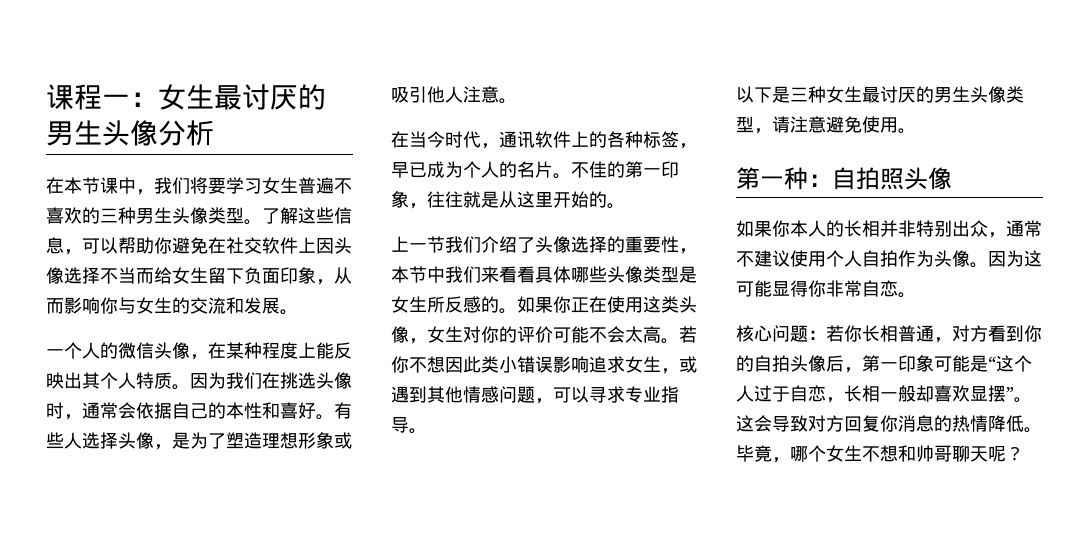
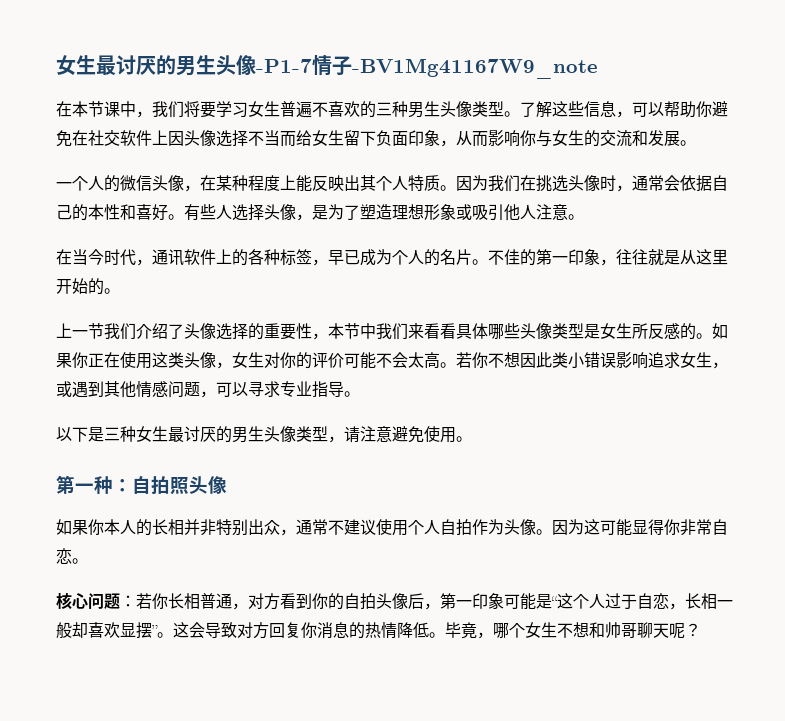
[46,84,326,110] [46,120,214,146] 课程一：女生最讨厌的男生头像分析 -> [56,55,598,79] 女生最讨厌的男生头像-P1-7情子-BV1Mg41167W9_note

